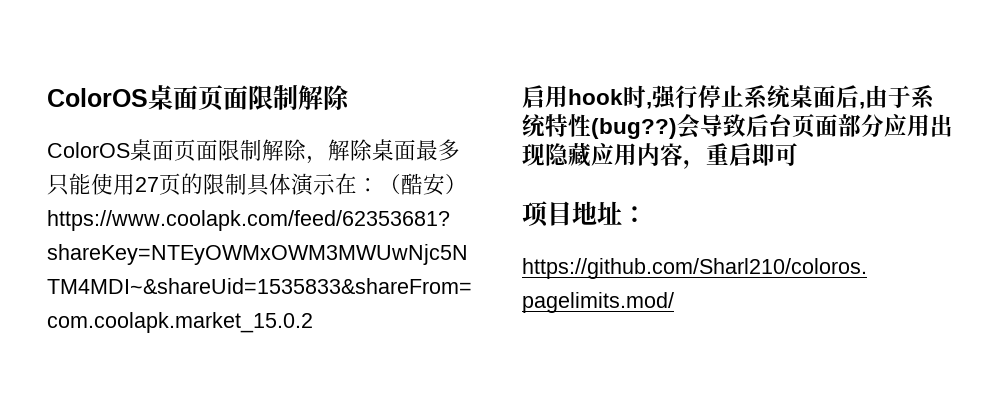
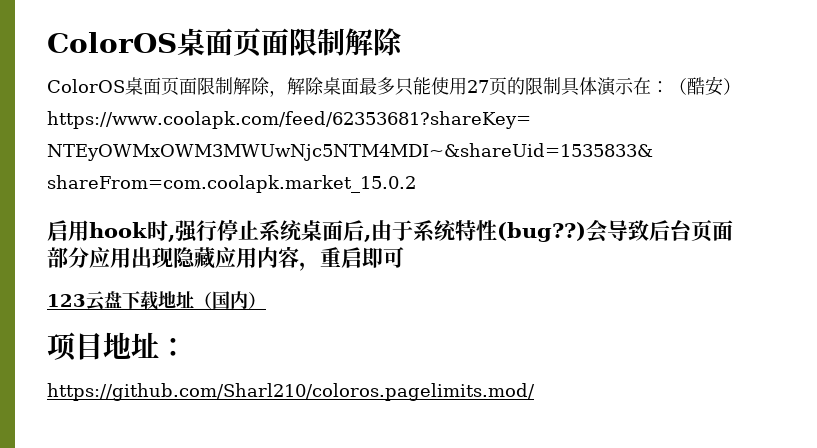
(798, 154) none -> [47,291,266,311] // 123云盘下载地址（国内）

